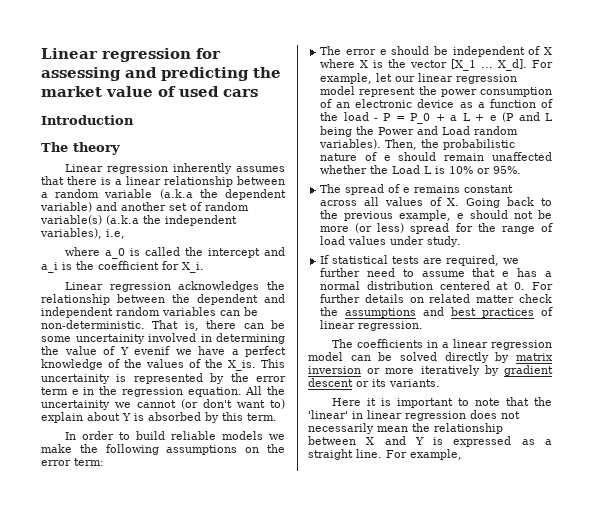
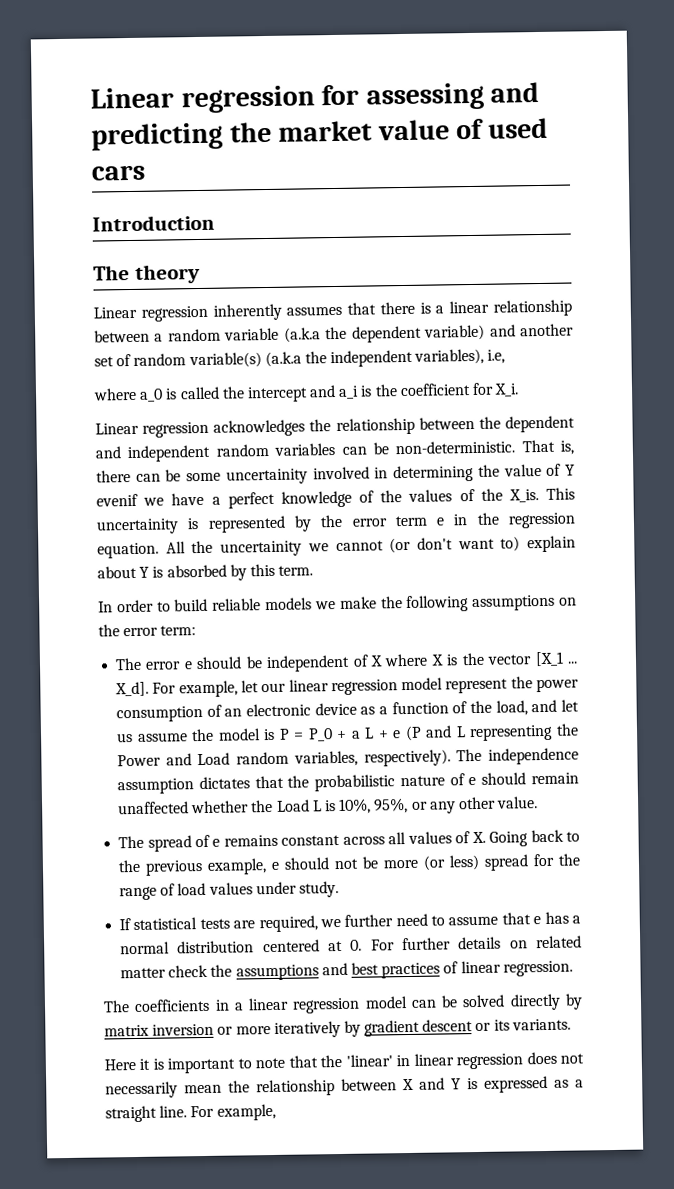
[343,112,379,121] load - -> [495,699,580,716] [117,728,276,743] load, and let us assume the model is
[320,126,353,137] being -> [469,724,554,742] representing
[319,139,418,150] variables). Then, -> [293,747,579,767] [117,775,284,795] variables, respectively). The independence assumption dictates that
[449,166,522,174] 10% or 95%. -> [338,796,539,814] 10%, 95%, or any other value.

